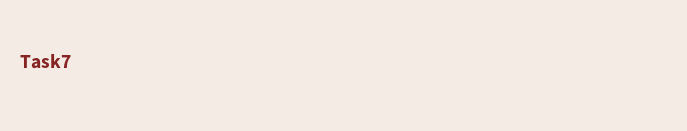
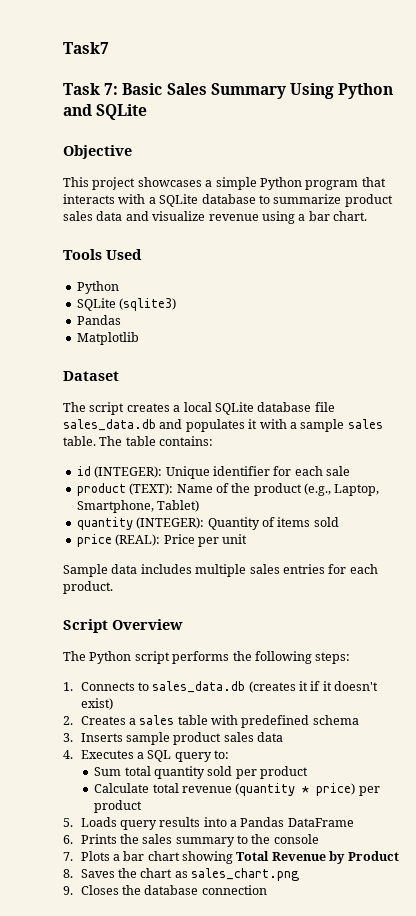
(71, 61) none -> [63,83,394,99] [63,104,148,120] [63,145,132,159] [63,177,386,190] [63,194,393,207] [63,211,367,224] [63,249,142,260] [76,281,119,294] [76,298,177,311] [76,315,121,325] [76,332,139,345] [63,371,119,381] [63,402,335,415] [63,419,383,432] [63,436,214,446] [76,466,350,479] [76,483,380,496] [76,500,200,513] [76,517,339,530] [76,534,248,547] [63,564,378,577] [63,581,113,594] [63,619,183,633] [63,651,351,664] [63,681,379,693] [80,698,113,710] [63,715,359,728] [63,732,284,745] [63,750,230,762] [94,766,309,779] [94,783,380,796] [94,800,143,813] [63,817,354,830] [63,834,319,847] [63,851,399,864] [63,868,300,881] [63,885,267,895] // Task 7: Basic Sales Summary Using Python and SQLite // Objective // This project showcases a simple Python program that interacts with a SQLite database to summarize product sales data and visualize revenue using a bar chart. // Tools Used // Python // SQLite (sqlite3) // Pandas // Matplotlib // Dataset // The script creates a local SQLite database file sales_data.db and populates it with a sample sales table. The table contains: // id (INTEGER): Unique identifier for each sale // product (TEXT): Name of the product (e.g., Laptop, Smartphone, Tablet) // quantity (INTEGER): Quantity of items sold // price (REAL): Price per unit // Sample data includes multiple sales entries for each product. // Script Overview // The Python script performs the following steps: // 1. Connects to sales_data.db (creates it if it doesn't exist) // 2. Creates a sales table with predefined schema // 3. Inserts sample product sales data // 4. Executes a SQL query to: // Sum total quantity sold per product // Calculate total revenue (quantity * price) per product // 5. Loads query results into a Pandas DataFrame // 6. Prints the sales summary to the console // 7. Plots a bar chart showing Total Revenue by Product // 8. Saves the chart as sales_chart.png // 9. Closes the database connection

